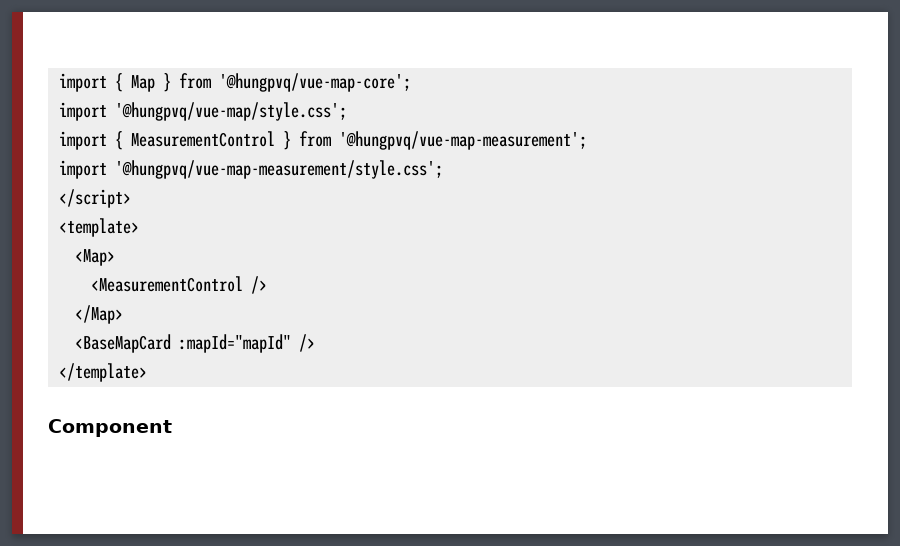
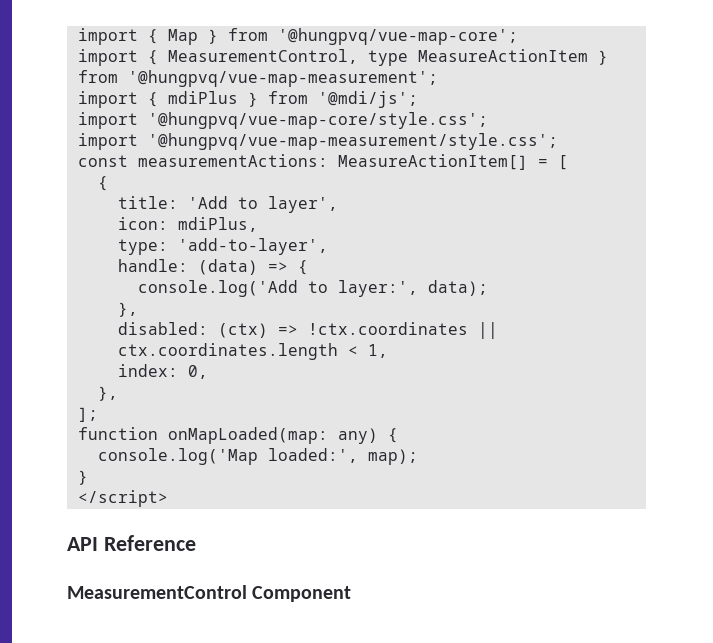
[59,102,348,121] [59,131,276,150] // import '@hungpvq/vue-map/style.css'; // import { MeasurementControl -> [77,49,588,66] // import { MeasurementControl, type MeasureActionItem
[115,160,444,179] [59,189,132,208] [59,218,140,237] [75,249,116,266] [91,276,268,294] [75,305,124,324] [75,334,316,353] [59,363,148,382] '@hungpvq/vue-map-measurement/style.css'; // </script> // <template> // <Map> // <MeasurementControl /> // </Map> // <BaseMapCard :mapId="mapId" /> // </template> // -> [147,91,418,108] [77,112,488,129] [77,133,558,150] [77,154,568,170] [97,176,108,191] [117,196,338,213] [117,217,258,232] [117,238,328,255] [117,259,308,275] [137,280,488,297] [117,302,138,317] [117,322,498,339] [117,343,388,360] [117,364,208,379] [97,386,118,401] [77,407,98,422] [77,427,398,444] [97,448,418,465] [77,470,88,485] [77,490,168,507] [67,535,196,551] [67,585,247,599] { mdiPlus } from '@mdi/js'; // import '@hungpvq/vue-map-core/style.css'; // import '@hungpvq/vue-map-measurement/style.css'; // const measurementActions: MeasureActionItem[] = [ // { // title: 'Add to layer', // icon: mdiPlus, // type: 'add-to-layer', // handle: (data) => { // console.log('Add to layer:', data); // }, // disabled: (ctx) => !ctx.coordinates || ctx.coordinates.length < 1, // index: 0, // }, // ]; // function onMapLoaded(map: any) { // console.log('Map loaded:', map); // } // </script> // API Reference // MeasurementControl

